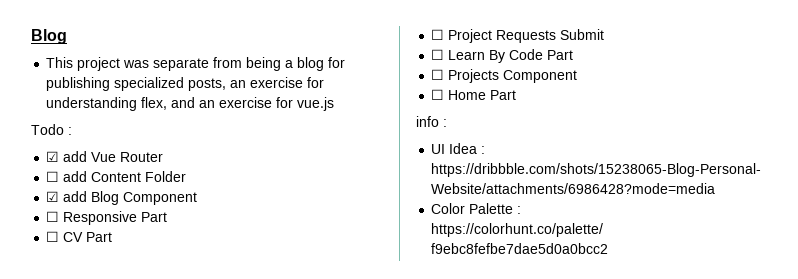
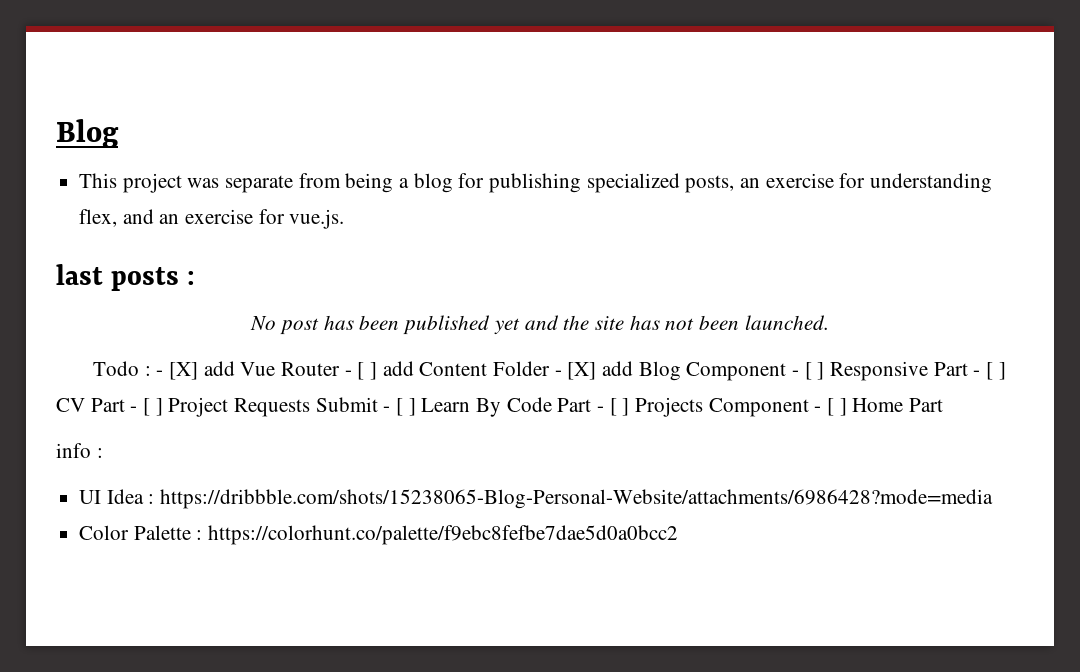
[297,97,335,111] vue.js -> [289,209,345,229] [56,264,196,291] [250,315,829,335] vue.js. // last posts : // No post has been published yet and the site has not been launched.
[46,151,60,162] // ☑ -> [156,362,198,380] - [X]
[46,171,60,182] // ☐ -> [344,362,377,380] - [ ]
[46,191,60,202] // ☑ -> [554,362,597,380] - [X]
[46,211,60,222] // ☐ -> [792,362,825,380] - [ ]
[46,231,60,242] // ☐ -> [973,362,1006,380] - [ ]
[431,29,445,40] // ☐ -> [130,398,163,416] - [ ]
[431,49,445,60] // ☐ -> [383,398,416,416] - [ ]
[431,69,445,80] // ☐ -> [597,398,630,416] - [ ]
[431,89,445,100] // ☐ -> [814,398,847,416] - [ ]

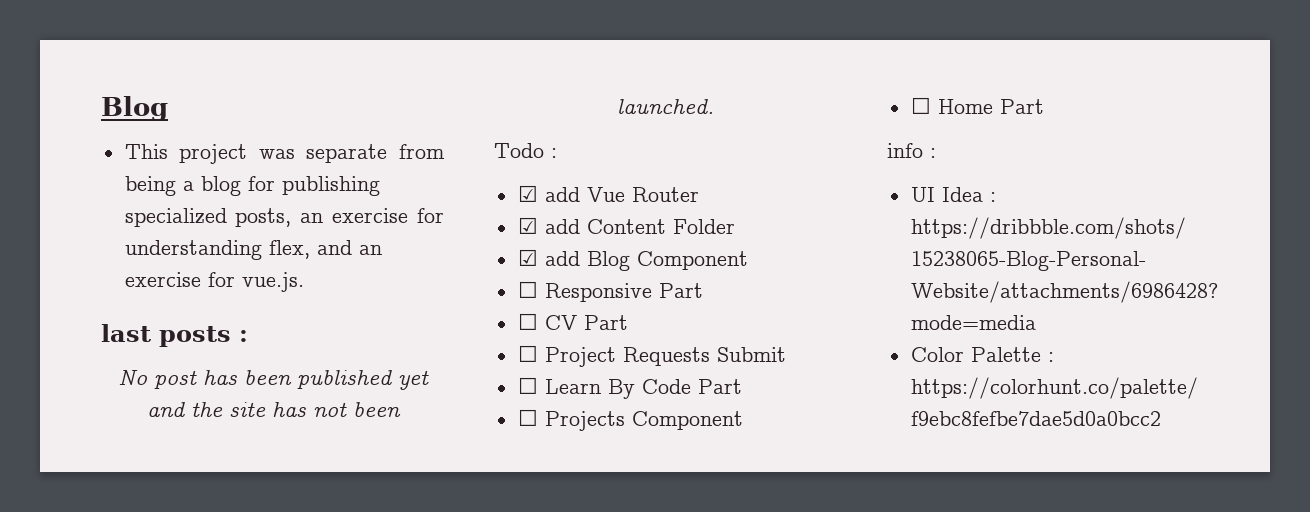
[156,362,198,380] - [X] -> [517,185,538,202] // ☑
[344,362,377,380] - [ ] -> [517,217,538,234] // ☑
[554,362,597,380] - [X] -> [517,249,538,266] // ☑
[792,362,825,380] - [ ] -> [517,281,538,298] // ☐
[973,362,1006,380] - [ ] -> [517,313,538,330] // ☐
[130,398,163,416] - [ ] -> [517,345,538,362] // ☐
[383,398,416,416] - [ ] -> [517,377,538,394] // ☐
[597,398,630,416] - [ ] -> [517,409,538,426] // ☐
[814,398,847,416] - [ ] -> [910,97,931,114] // ☐

